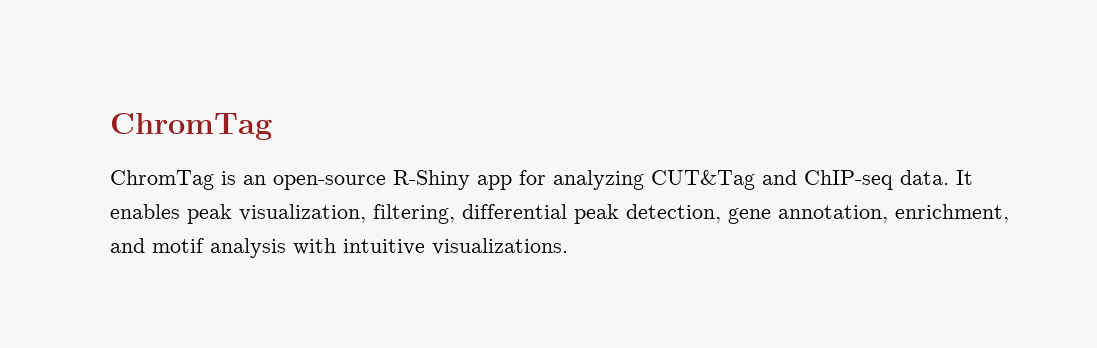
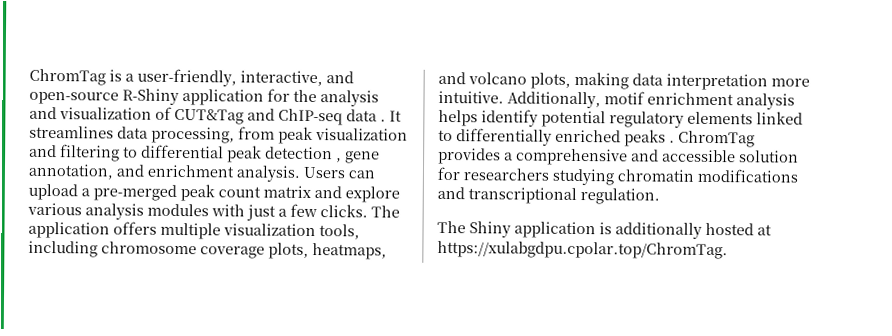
[110,113,272,140] [110,170,973,190] [110,204,1009,224] [110,238,568,258] ChromTag // ChromTag is an open-source R-Shiny app for analyzing CUT&Tag and ChIP-seq data. It enables peak visualization, filtering, differential peak detection, gene annotation, enrichment, and motif analysis with intuitive visualizations. -> [29,68,354,87] [29,88,379,107] [29,106,402,126] [29,125,408,144] [29,144,380,164] [28,163,375,182] [28,183,400,203] [27,202,400,221] [28,221,360,240] [28,240,387,260] [438,71,810,91] [438,90,795,110] [438,109,803,128] [438,128,755,148] [438,147,799,166] [437,166,798,186] [437,186,660,205] [437,220,772,239] [437,240,728,260] ChromTag is a user-friendly, interactive, and open-source R-Shiny application for the analysis and visualization of CUT&Tag and ChIP-seq data . It streamlines data processing, from peak visualization and filtering to differential peak detection , gene annotation, and enrichment analysis. Users can upload a pre-merged peak count matrix and explore various analysis modules with just a few clicks. The application offers multiple visualization tools, including chromosome coverage plots, heatmaps, and volcano plots, making data interpretation more intuitive. Additionally, motif enrichment analysis helps identify potential regulatory elements linked to differentially enriched peaks . ChromTag provides a comprehensive and accessible solution for researchers studying chromatin modifications and transcriptional regulation. // The Shiny application is additionally hosted at https://xulabgdpu.cpolar.top/ChromTag.

